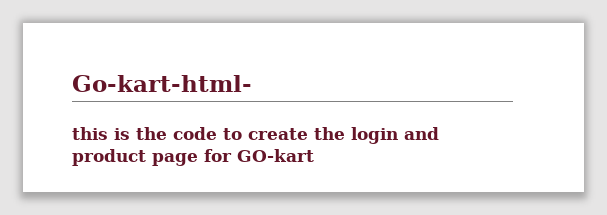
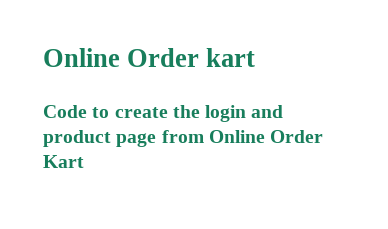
[72,75,252,92] [72,127,217,140] Go-kart-html- // this is the code -> [43,48,256,67] [43,105,87,118] Online Order kart // Code
[204,149,314,162] for GO-kart -> [161,130,324,143] [43,155,84,168] from Online Order Kart

